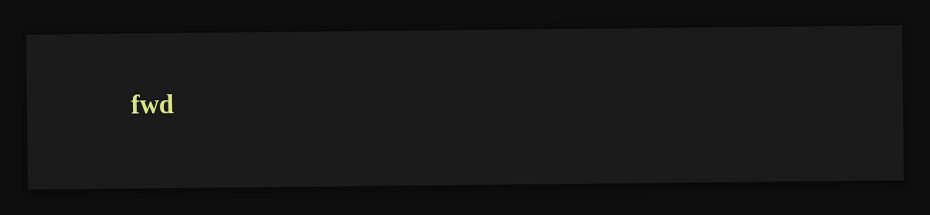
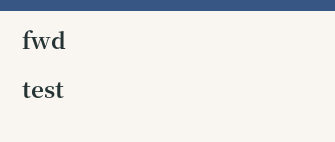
(175, 104) none -> [22,82,64,98] // test

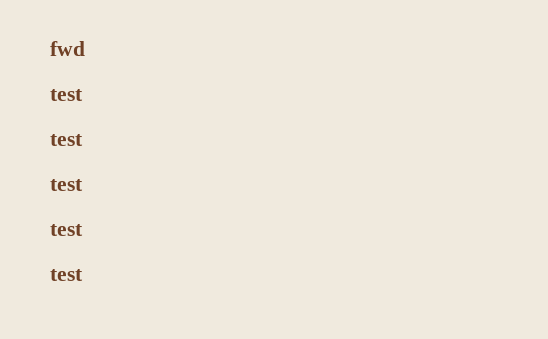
(64, 90) none -> [50,134,83,146] [50,179,83,191] [50,224,83,236] [50,269,83,281] // test // test // test // test

